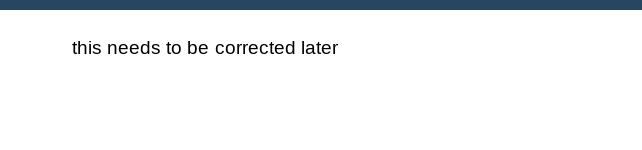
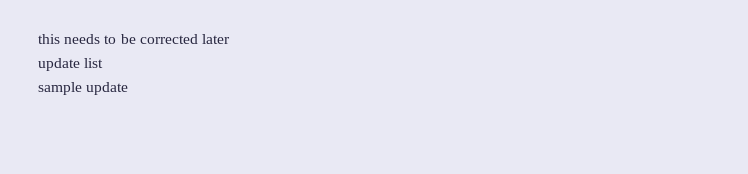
(339, 47) none -> [38,58,104,71] [38,82,129,95] // update list // sample update

